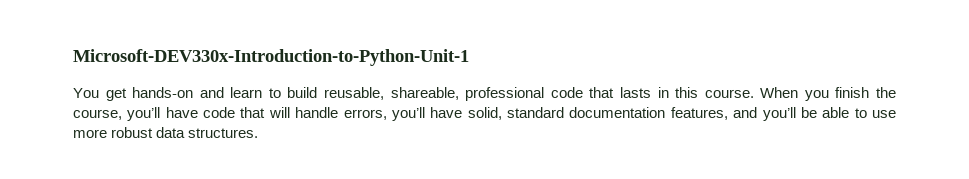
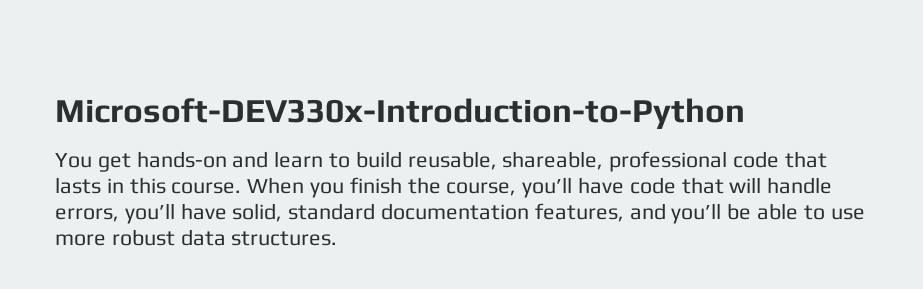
[73,49,469,66] Microsoft-DEV330x-Introduction-to-Python-Unit-1 -> [55,98,745,129] Microsoft-DEV330x-Introduction-to-Python

